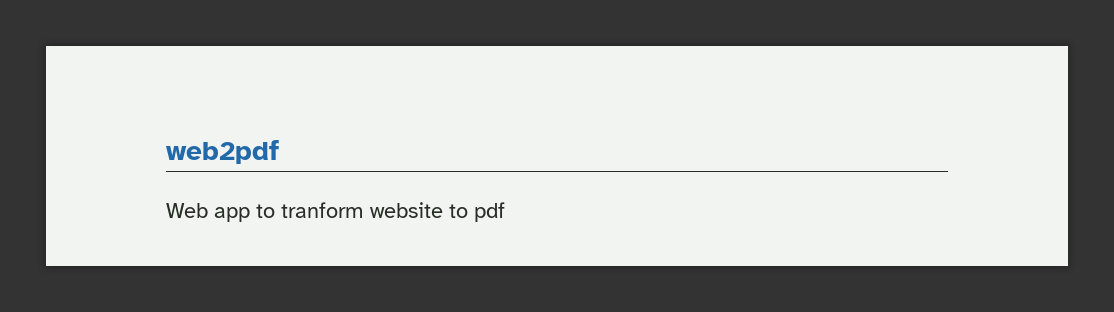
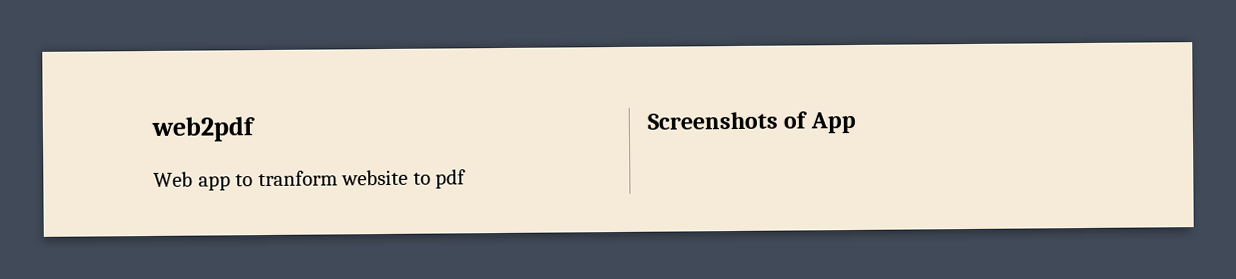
(505, 212) none -> [647,111,856,134] // Screenshots of App

